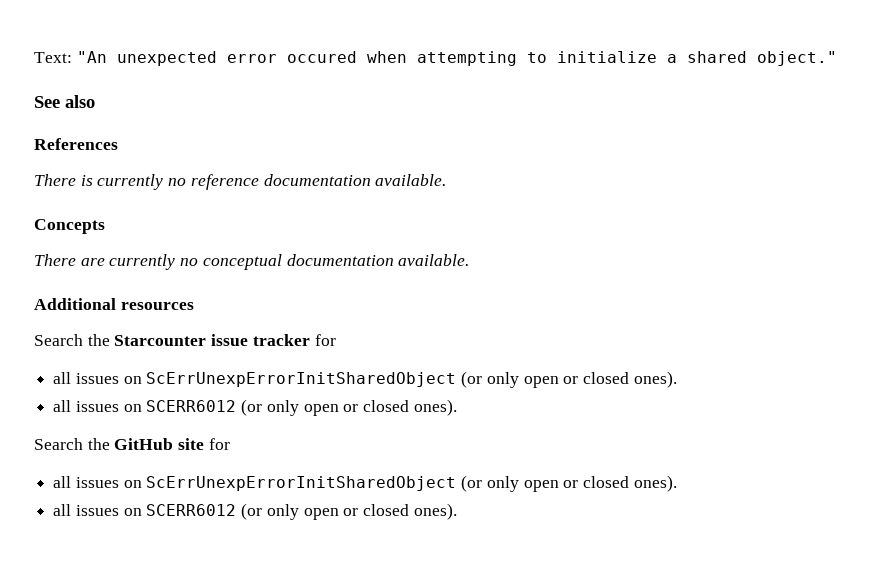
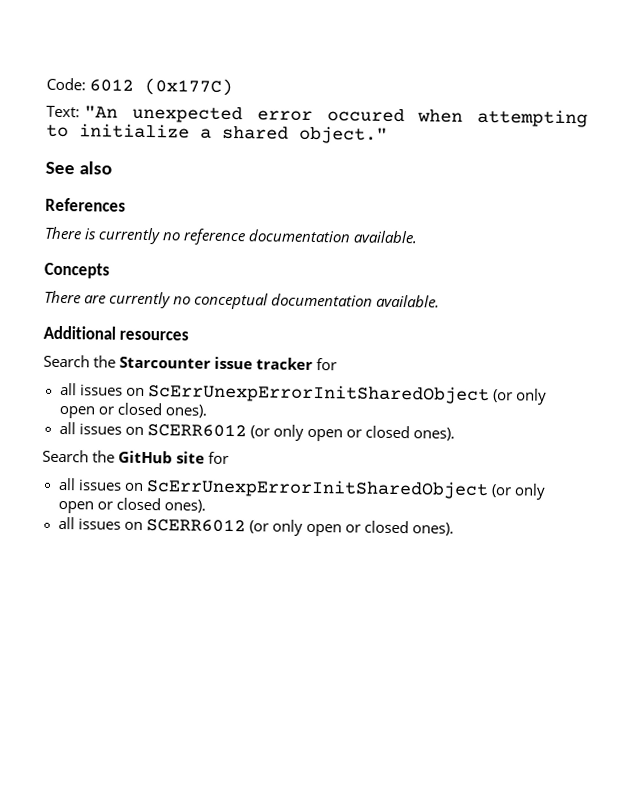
(34, 57) none -> [46,77,234,97] Code: 6012 (0x177C) //

